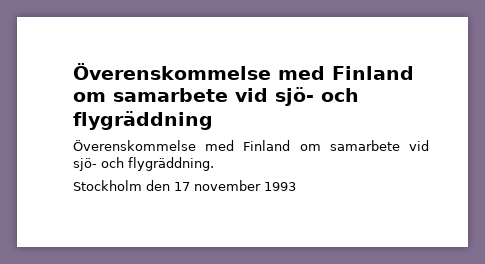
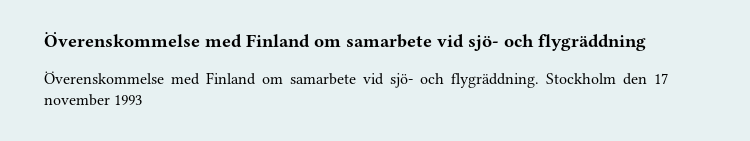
(214, 164) // -> (539, 80) none

